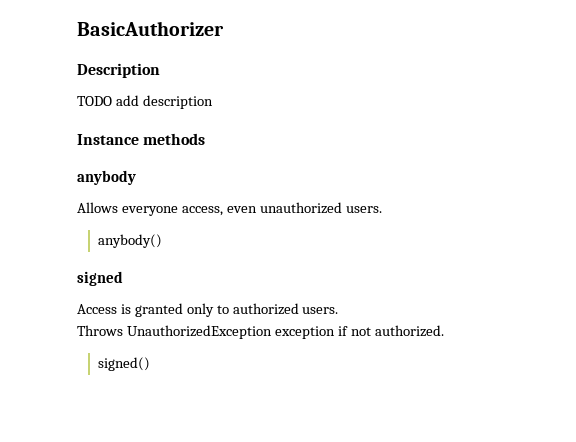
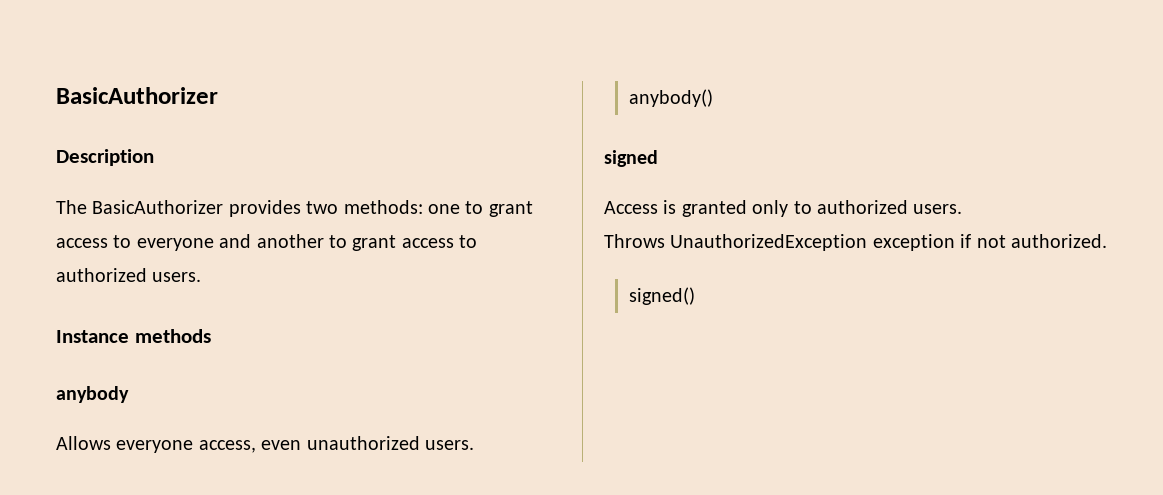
[77,95,213,109] TODO add description -> [56,200,533,217] [56,234,478,251] [56,268,202,282] The BasicAuthorizer provides two methods: one to grant access to everyone and another to grant access to authorized users.

